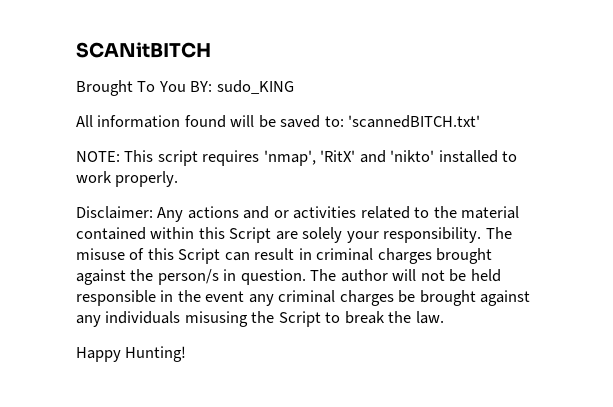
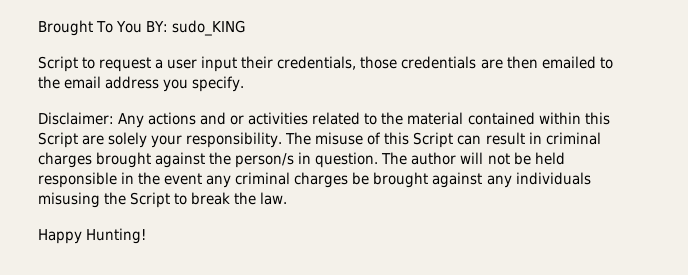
[76,42,211,58] SCANitBITCH // -> (38, 28) none
[76,115,481,128] [76,150,518,166] [76,171,179,187] All information found will be saved to: 'scannedBITCH.txt' // NOTE: This script requires 'nmap', 'RitX' and 'nikto' installed to work properly. -> [38,56,613,72] [38,76,245,92] Script to request a user input their credentials, those credentials are then emailed to the email address you specify.

